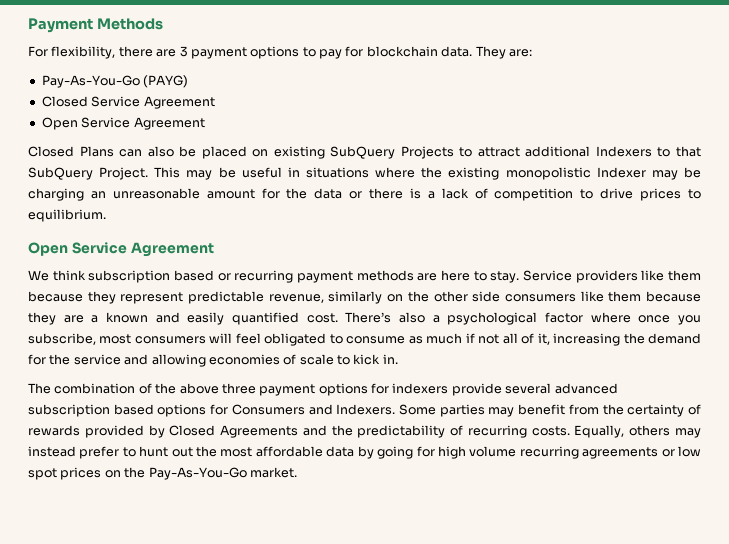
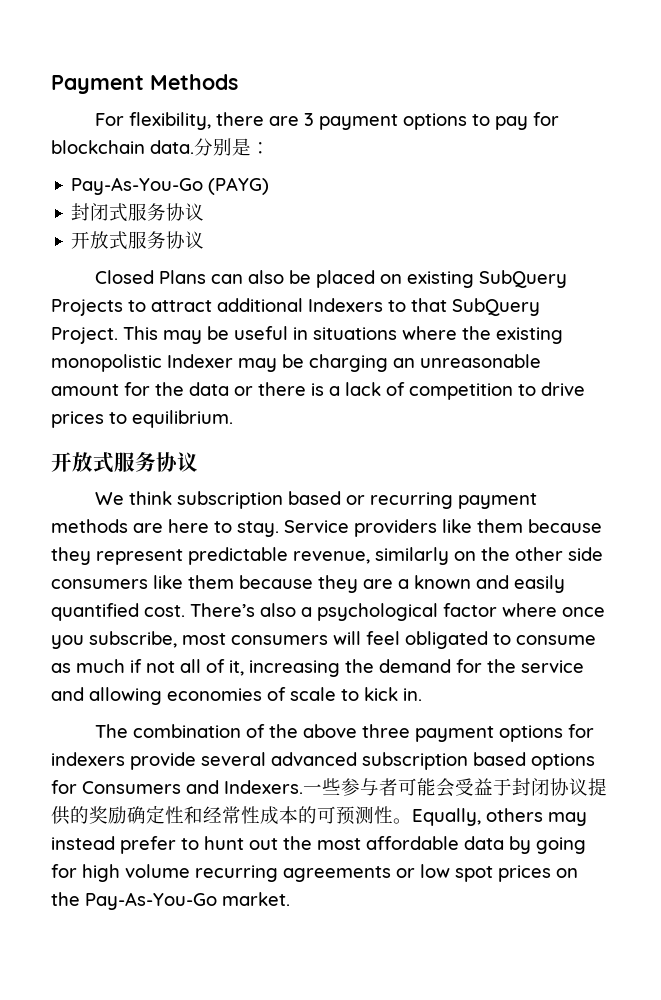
[475,46,532,59] They are: -> [194,138,270,156] 分别是：
[41,96,215,109] [41,117,205,130] Closed Service Agreement // Open Service Agreement -> [71,203,205,222] [71,231,205,250] 封闭式服务协议 // 开放式服务协议
[28,242,214,257] Open Service Agreement -> [51,452,198,473] 开放式服务协议
[399,404,701,417] [28,425,570,438] Some parties may benefit from the certainty of rewards provided by Closed Agreements and the predictability of recurring costs. -> [303,778,607,797] [51,805,412,825] 一些参与者可能会受益于封闭协议提供的奖励确定性和经常性成本的可预测性。

